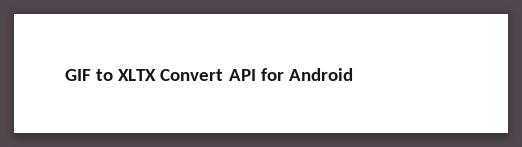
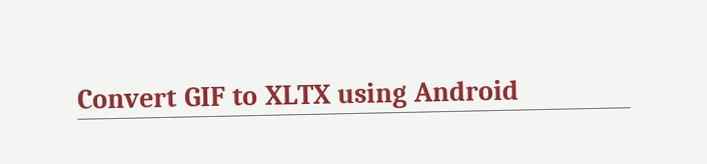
(65, 75) none -> [77,87,178,109] Convert
[160,68,284,81] Convert API for -> [337,81,408,110] using

